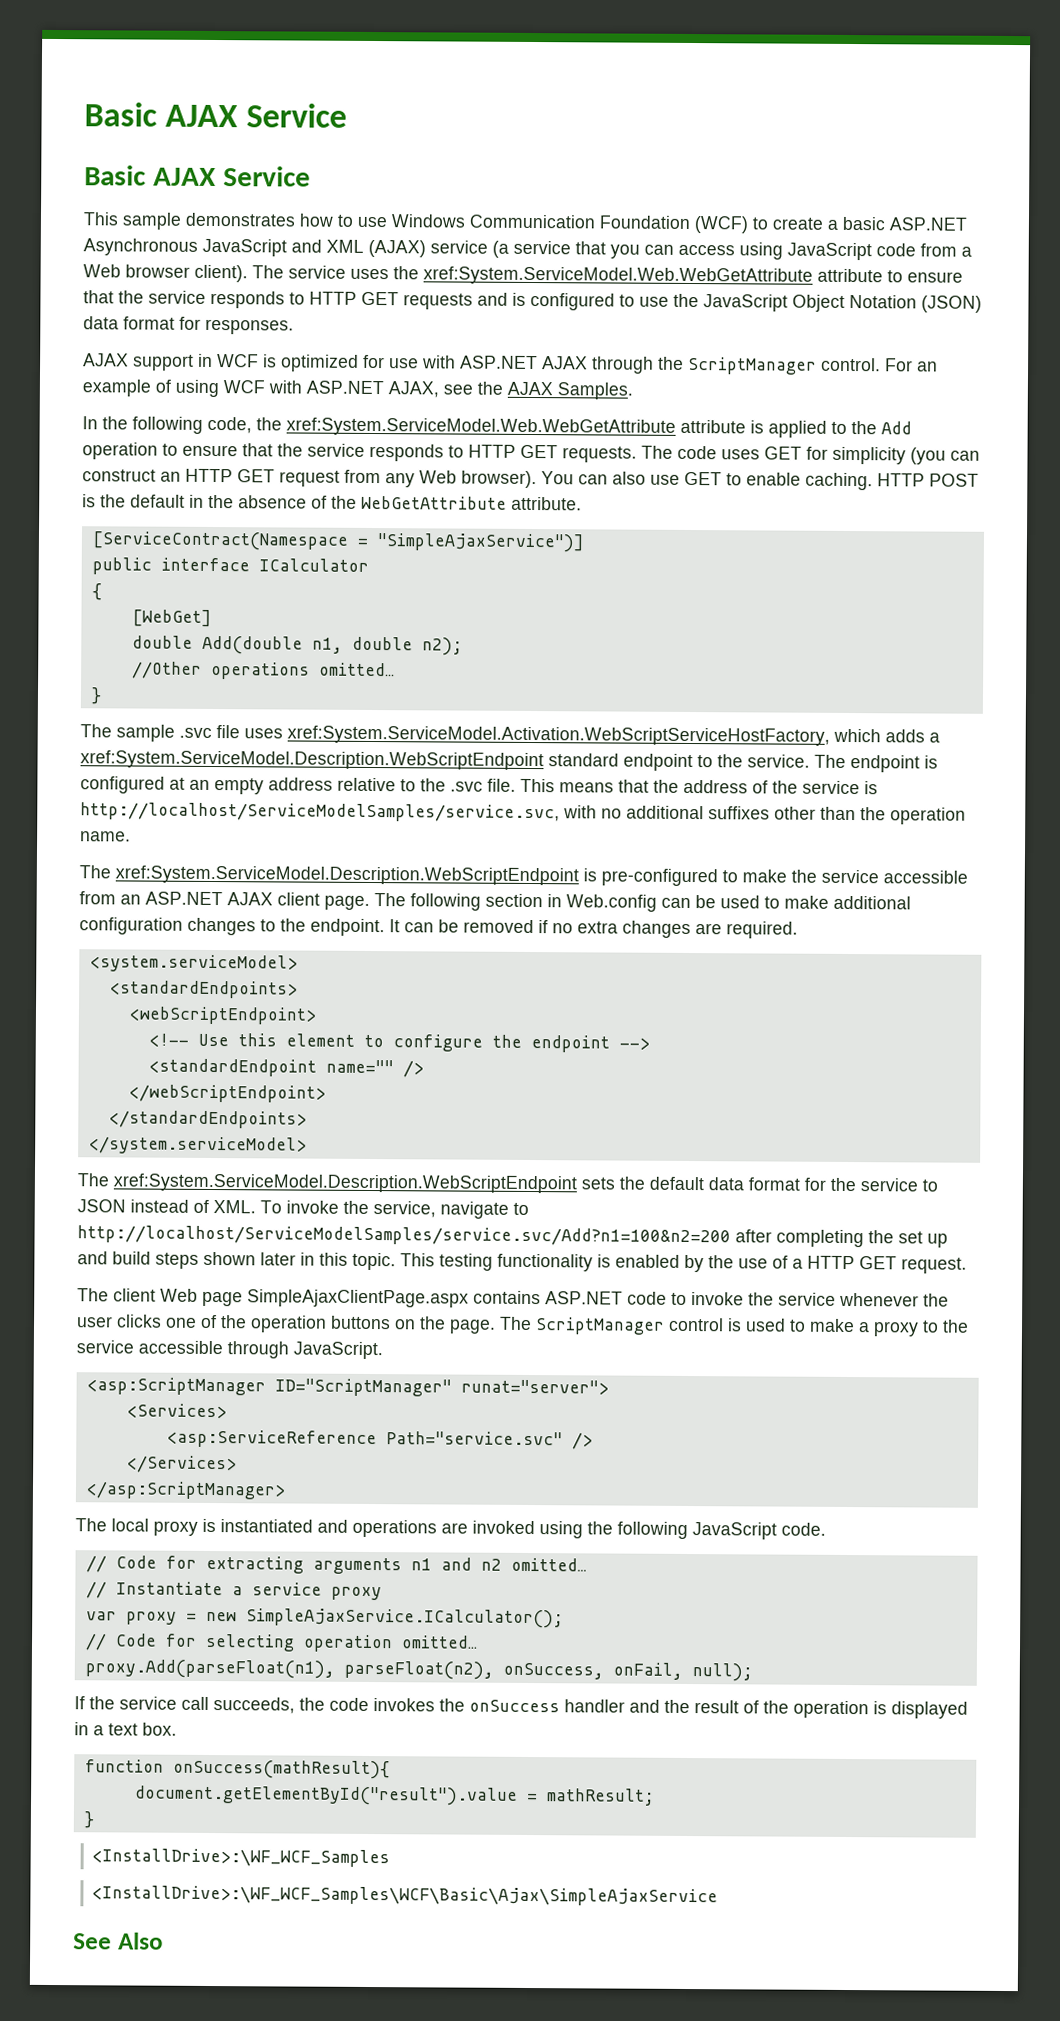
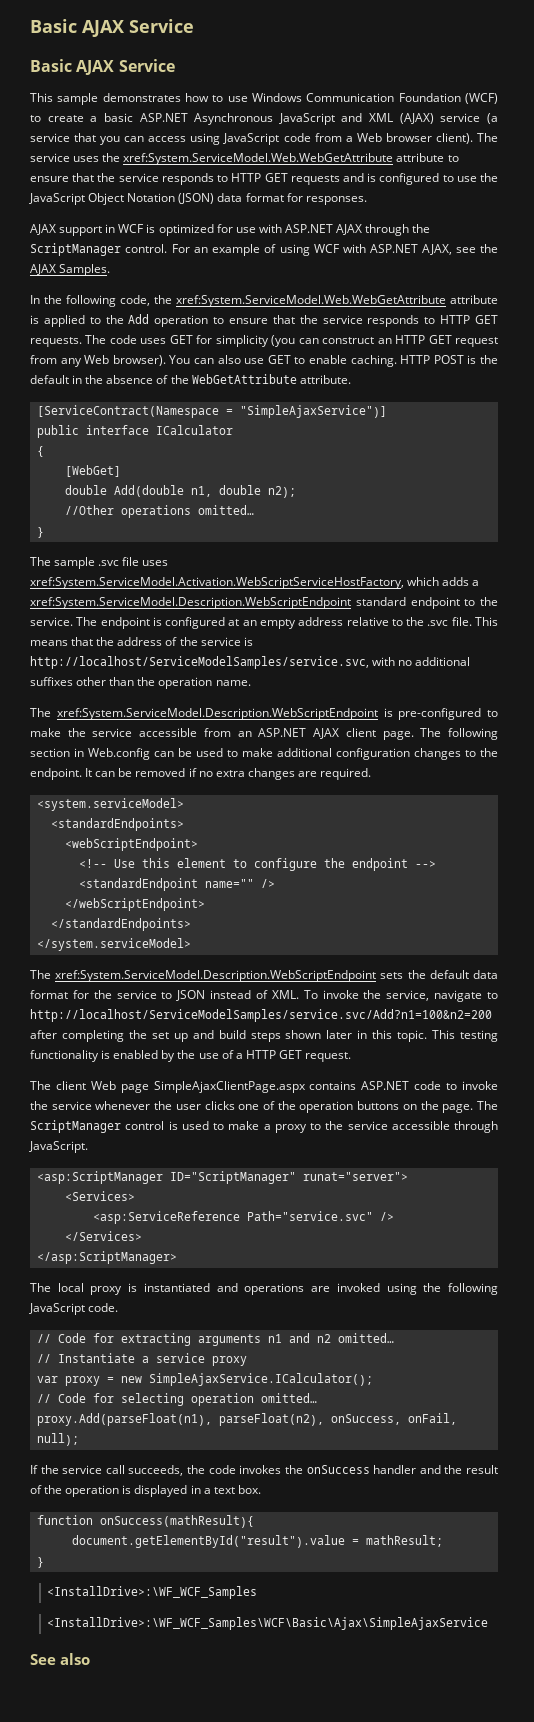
[117,1932,163,1950] Also -> [60,1653,90,1665] also

